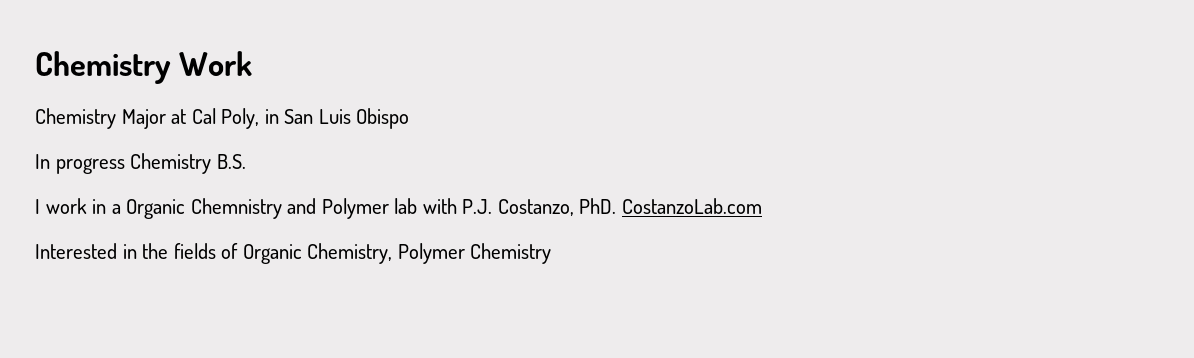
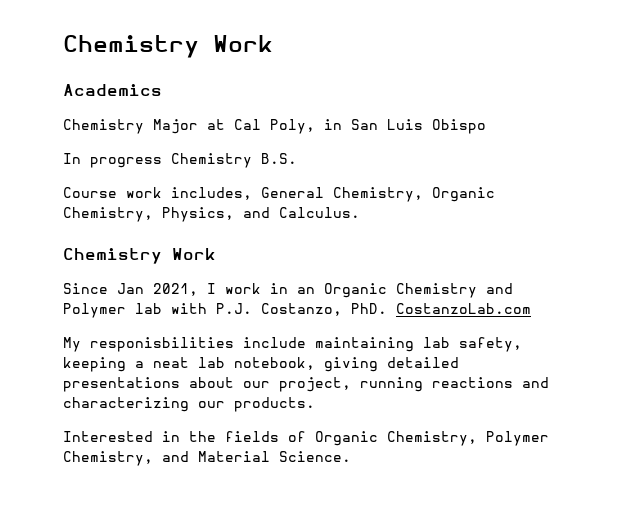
[35,51,252,84] Chemistry Work -> [63,35,273,58] [63,84,162,96] Chemistry Work // Academics
[35,198,282,219] I work in a Organic Chemnistry -> [63,187,495,202] [63,207,360,222] [63,248,216,264] [63,283,477,298] Course work includes, General Chemistry, Organic Chemistry, Physics, and Calculus. // Chemistry Work // Since Jan 2021, I work in an Organic Chemistry
(762, 206) none -> [63,337,522,352] [63,357,459,372] [63,377,549,392] [63,397,315,412] // My responisbilities include maintaining lab safety, keeping a neat lab notebook, giving detailed presentations about our project, running reactions and characterizing our products.
[470,243,552,264] Chemistry -> [63,451,351,466] Chemistry, and Material Science.

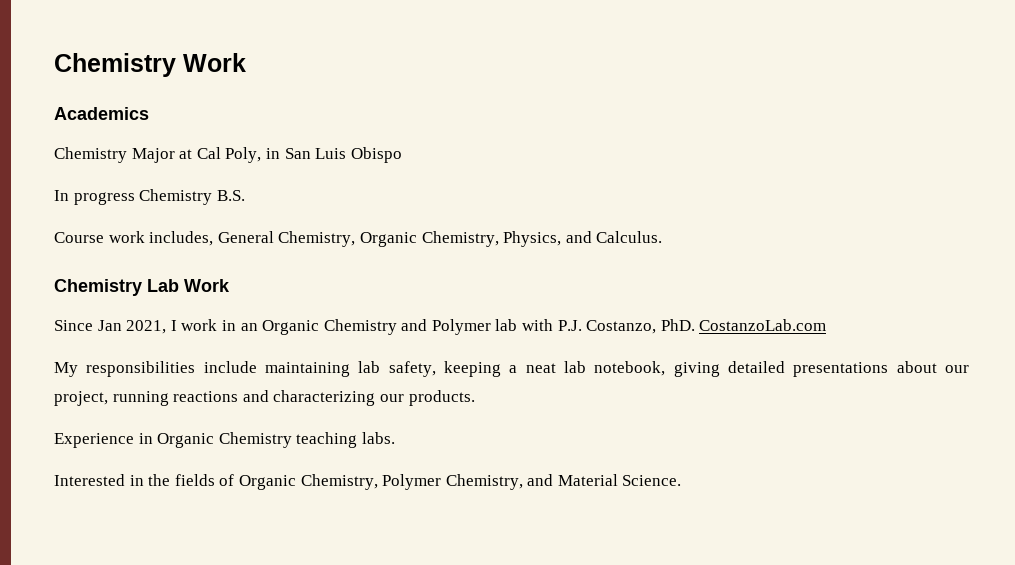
(162, 256) none -> [147,279,179,292] Lab
[90,337,234,352] responisbilities -> [86,361,196,377] responsibilities
(315, 404) none -> [54,432,395,448] // Experience in Organic Chemistry teaching labs.

